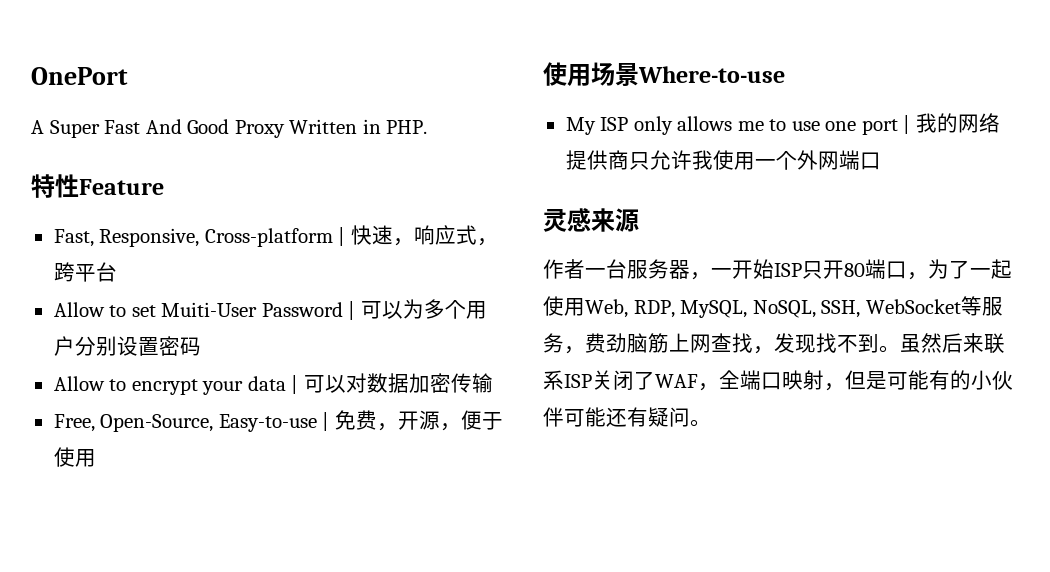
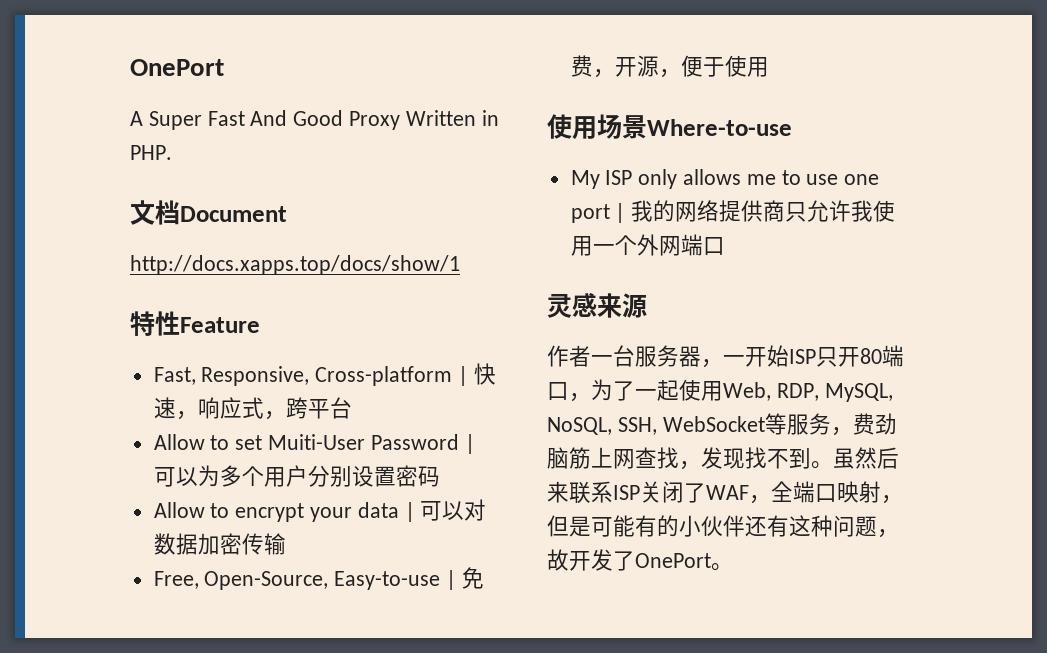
(428, 127) none -> [130,200,287,225] [130,255,460,275] // 文档Document // http://docs.xapps.top/docs/show/1
[564,407,690,427] 可能还有疑问 -> [745,515,899,538] [547,549,711,571] 还有这种问题，故开发了OnePort

